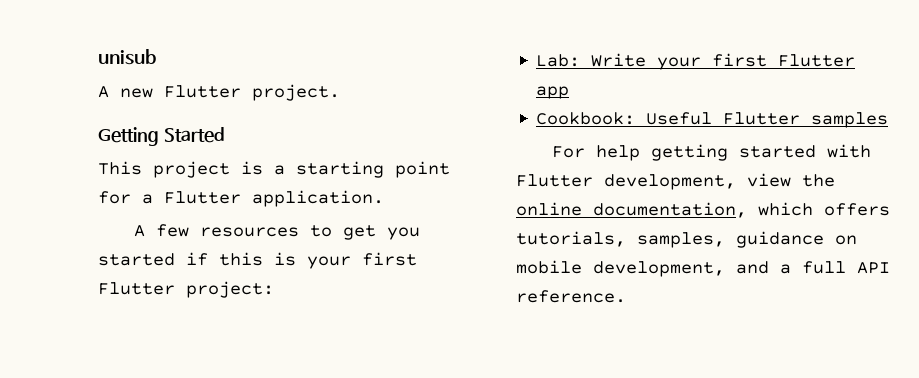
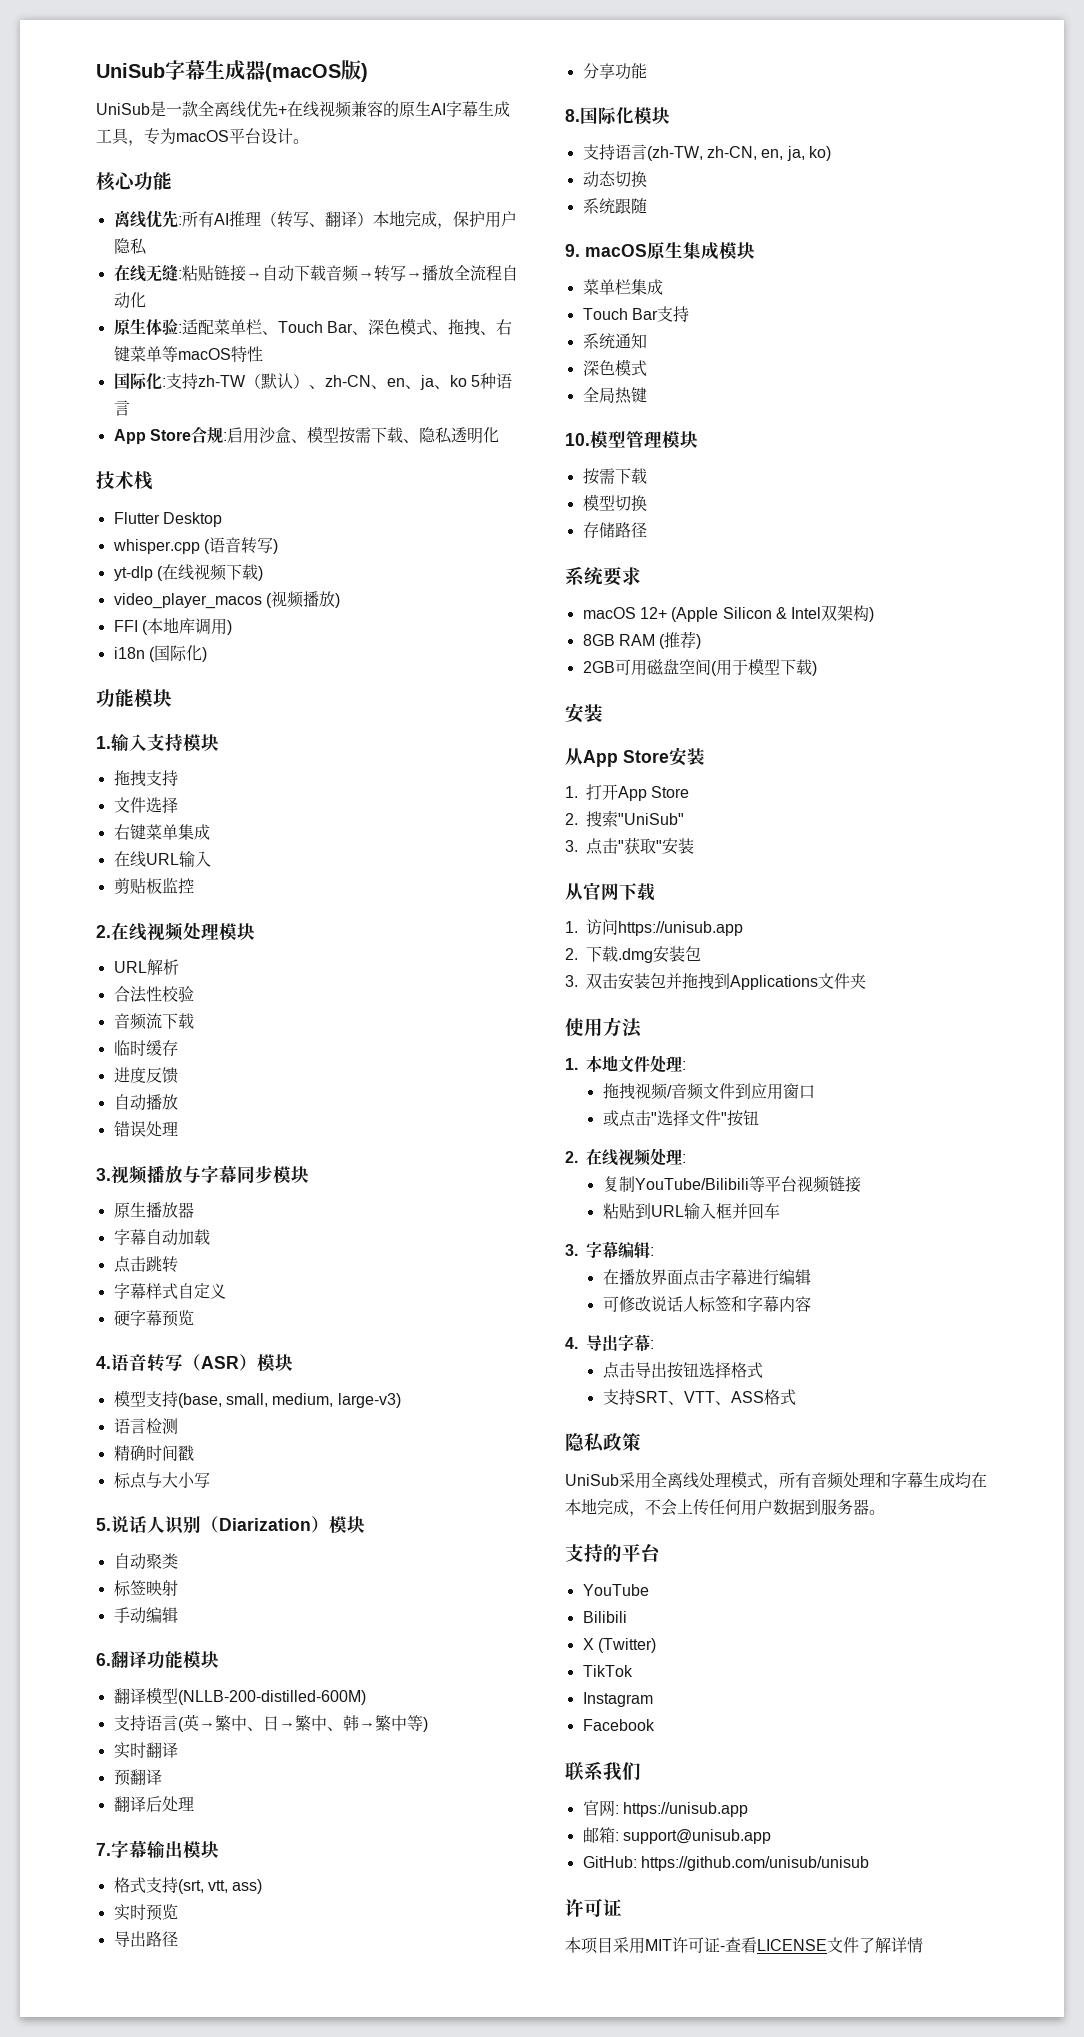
[98,49,156,65] [98,84,340,101] [98,127,225,146] [98,161,450,178] [98,190,384,207] [133,224,420,240] [98,252,417,269] [98,281,274,298] [536,53,856,70] [536,86,570,99] [536,112,889,128] [551,144,871,161] [516,173,835,190] [516,202,890,218] [516,231,857,248] [516,260,890,277] [516,290,626,303] unisub // A new Flutter project. // Getting Started // This project is a starting point for a Flutter application. // A few resources to get you started if this is your first Flutter project: // Lab: Write your first Flutter app // Cookbook: Useful Flutter samples // For help getting started with Flutter development, view the online documentation, which offers tutorials, samples, guidance on mobile development, and a full API reference. -> [96,60,368,82] [96,101,510,118] [96,128,309,146] [96,172,172,191] [113,210,517,229] [113,238,147,255] [113,264,518,282] [113,292,146,309] [113,318,512,336] [113,346,263,363] [113,373,512,390] [113,400,130,416] [113,426,499,444] [96,471,153,490] [113,512,222,527] [112,537,278,554] [113,564,263,581] [113,591,340,609] [113,617,232,635] [113,645,207,662] [96,689,172,707] [96,733,219,751] [113,770,178,787] [113,797,178,813] [113,824,210,840] [113,851,211,867] [113,877,194,894] [96,922,255,941] [113,959,179,975] [113,986,194,1003] [113,1013,194,1030] [113,1040,178,1056] [113,1067,178,1084] [113,1094,178,1111] [113,1121,178,1137] [96,1165,309,1184] [113,1202,194,1218] [113,1229,210,1246] [113,1256,178,1273] [113,1283,226,1299] [113,1310,194,1327] [96,1354,293,1372] [113,1390,401,1408] [113,1418,178,1434] [113,1445,194,1462] [113,1472,210,1489] [96,1516,365,1535] [113,1553,178,1570] [113,1580,178,1597] [113,1607,178,1624] [96,1651,219,1668] [113,1687,366,1705] [113,1714,428,1732] [113,1742,178,1759] [113,1769,162,1786] [113,1796,194,1812] [96,1840,219,1858] [113,1877,263,1894] [113,1904,178,1921] [113,1931,178,1947] [582,63,647,80] [565,107,670,124] [582,144,831,161] [582,171,647,188] [582,198,647,214] [565,242,755,260] [582,279,663,295] [582,306,689,322] [582,333,647,349] [582,359,647,376] [582,387,647,404] [565,431,698,448] [582,468,647,485] [582,494,647,512] [582,522,647,538] [565,566,641,586] [582,605,875,622] [582,631,702,649] [582,658,817,676] [565,703,603,723] [565,747,705,767] [565,784,690,801] [565,810,684,827] [565,837,694,855] [565,882,655,901] [565,919,743,936] [565,946,701,963] [565,973,866,990] [565,1017,642,1038] [565,1055,686,1073] [602,1083,815,1100] [602,1110,759,1127] [565,1148,686,1166] [602,1176,861,1193] [602,1203,780,1219] [565,1241,654,1259] [602,1269,811,1286] [602,1296,811,1313] [565,1334,654,1352] [602,1362,763,1379] [602,1389,796,1405] [565,1433,641,1453] [565,1471,987,1490] [565,1498,885,1517] [565,1543,661,1562] [582,1584,649,1596] [582,1611,627,1623] [582,1638,656,1653] [582,1665,633,1677] [582,1692,653,1707] [582,1719,655,1731] [565,1761,641,1781] [582,1800,748,1817] [582,1827,771,1844] [582,1856,869,1871] [565,1898,622,1917] [565,1937,923,1954] UniSub字幕生成器(macOS版) // UniSub是一款全离线优先+在线视频兼容的原生AI字幕生成工具，专为macOS平台设计。 // 核心功能 // 离线优先:所有AI推理（转写、翻译）本地完成，保护用户隐私 // 在线无缝:粘贴链接→自动下载音频→转写→播放全流程自动化 // 原生体验:适配菜单栏、Touch Bar、深色模式、拖拽、右键菜单等macOS特性 // 国际化:支持zh-TW（默认）、zh-CN、en、ja、ko 5种语言 // App Store合规:启用沙盒、模型按需下载、隐私透明化 // 技术栈 // Flutter Desktop // whisper.cpp (语音转写) // yt-dlp (在线视频下载) // video_player_macos (视频播放) // FFI (本地库调用) // i18n (国际化) // 功能模块 // 1.输入支持模块 // 拖拽支持 // 文件选择 // 右键菜单集成 // 在线URL输入 // 剪贴板监控 // 2.在线视频处理模块 // URL解析 // 合法性校验 // 音频流下载 // 临时缓存 // 进度反馈 // 自动播放 // 错误处理 // 3.视频播放与字幕同步模块 // 原生播放器 // 字幕自动加载 // 点击跳转 // 字幕样式自定义 // 硬字幕预览 // 4.语音转写（ASR）模块 // 模型支持(base, small, medium, large-v3) // 语言检测 // 精确时间戳 // 标点与大小写 // 5.说话人识别（Diarization）模块 // 自动聚类 // 标签映射 // 手动编辑 // 6.翻译功能模块 // 翻译模型(NLLB-200-distilled-600M) // 支持语言(英→繁中、日→繁中、韩→繁中等) // 实时翻译 // 预翻译 // 翻译后处理 // 7.字幕输出模块 // 格式支持(srt, vtt, ass) // 实时预览 // 导出路径 // 分享功能 // 8.国际化模块 // 支持语言(zh-TW, zh-CN, en, ja, ko) // 动态切换 // 系统跟随 // 9. macOS原生集成模块 // 菜单栏集成 // Touch Bar支持 // 系统通知 // 深色模式 // 全局热键 // 10.模型管理模块 // 按需下载 // 模型切换 // 存储路径 // 系统要求 // macOS 12+ (Apple Silicon & Intel双架构) // 8GB RAM (推荐) // 2GB可用磁盘空间(用于模型下载) // 安装 // 从App Store安装 // 1.打开App Store // 2.搜索"UniSub" // 3.点击"获取"安装 // 从官网下载 // 1.访问https://unisub.app // 2.下载.dmg安装包 // 3.双击安装包并拖拽到Applications文件夹 // 使用方法 // 1.本地文件处理: // 拖拽视频/音频文件到应用窗口 // 或点击"选择文件"按钮 // 2.在线视频处理: // 复制YouTube/Bilibili等平台视频链接 // 粘贴到URL输入框并回车 // 3.字幕编辑: // 在播放界面点击字幕进行编辑 // 可修改说话人标签和字幕内容 // 4.导出字幕: // 点击导出按钮选择格式 // 支持SRT、VTT、ASS格式 // 隐私政策 // UniSub采用全离线处理模式，所有音频处理和字幕生成均在本地完成，不会上传任何用户数据到服务器。 // 支持的平台 // YouTube // Bilibili // X (Twitter) // TikTok // Instagram // Facebook // 联系我们 // 官网: https://unisub.app // 邮箱: support@unisub.app // GitHub: https://github.com/unisub/unisub // 许可证 // 本项目采用MIT许可证-查看LICENSE文件了解详情

